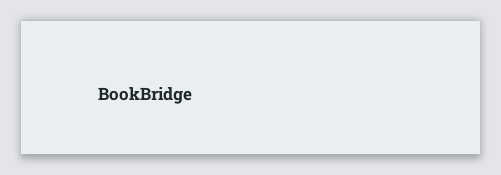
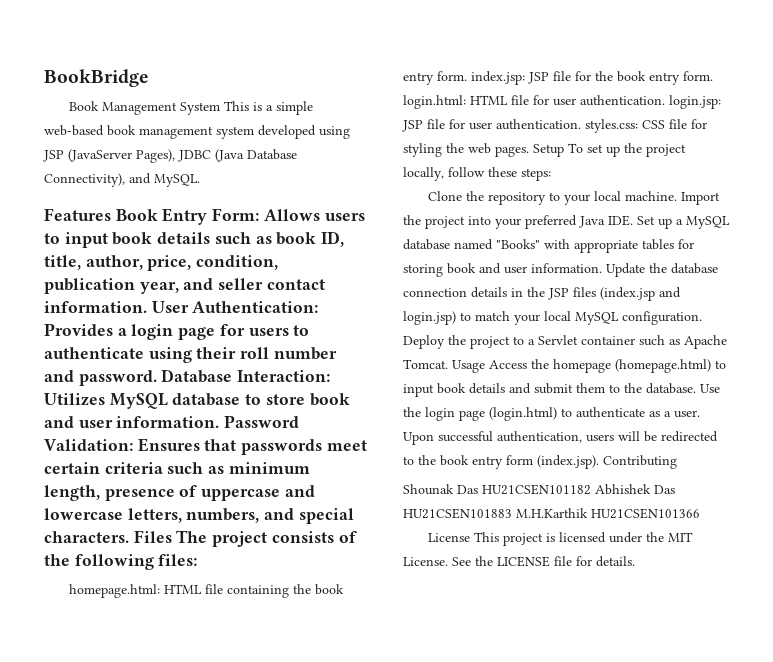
(192, 95) none -> [68,101,313,115] [44,125,350,139] [43,149,297,163] [44,173,200,187] [44,208,365,225] [44,231,345,248] [44,255,279,271] [44,278,325,294] [44,301,319,313] [44,323,310,340] [44,347,337,363] [44,369,331,386] [44,393,350,409] [44,415,300,428] [44,438,367,455] [44,462,310,474] [44,485,315,501] [44,508,354,524] [44,530,357,547] [44,554,198,570] [68,584,344,598] [403,71,713,85] [403,95,721,109] [402,119,707,133] [403,143,686,157] [403,167,551,181] [427,191,720,205] [403,215,730,229] [403,239,694,253] [403,263,718,277] [403,287,681,301] [403,311,702,325] [403,335,727,349] [403,359,726,373] [403,383,720,397] [403,407,700,421] [403,431,718,445] [403,455,677,469] [403,484,675,495] [403,508,700,519] [427,532,693,546] [403,556,635,567] // Book Management System This is a simple web-based book management system developed using JSP (JavaServer Pages), JDBC (Java Database Connectivity), and MySQL. // Features Book Entry Form: Allows users to input book details such as book ID, title, author, price, condition, publication year, and seller contact information. User Authentication: Provides a login page for users to authenticate using their roll number and password. Database Interaction: Utilizes MySQL database to store book and user information. Password Validation: Ensures that passwords meet certain criteria such as minimum length, presence of uppercase and lowercase letters, numbers, and special characters. Files The project consists of the following files: // homepage.html: HTML file containing the book entry form. index.jsp: JSP file for the book entry form. login.html: HTML file for user authentication. login.jsp: JSP file for user authentication. styles.css: CSS file for styling the web pages. Setup To set up the project locally, follow these steps: // Clone the repository to your local machine. Import the project into your preferred Java IDE. Set up a MySQL database named "Books" with appropriate tables for storing book and user information. Update the database connection details in the JSP files (index.jsp and login.jsp) to match your local MySQL configuration. Deploy the project to a Servlet container such as Apache Tomcat. Usage Access the homepage (homepage.html) to input book details and submit them to the database. Use the login page (login.html) to authenticate as a user. Upon successful authentication, users will be redirected to the book entry form (index.jsp). Contributing // Shounak Das HU21CSEN101182 Abhishek Das HU21CSEN101883 M.H.Karthik HU21CSEN101366 // License This project is licensed under the MIT License. See the LICENSE file for details.

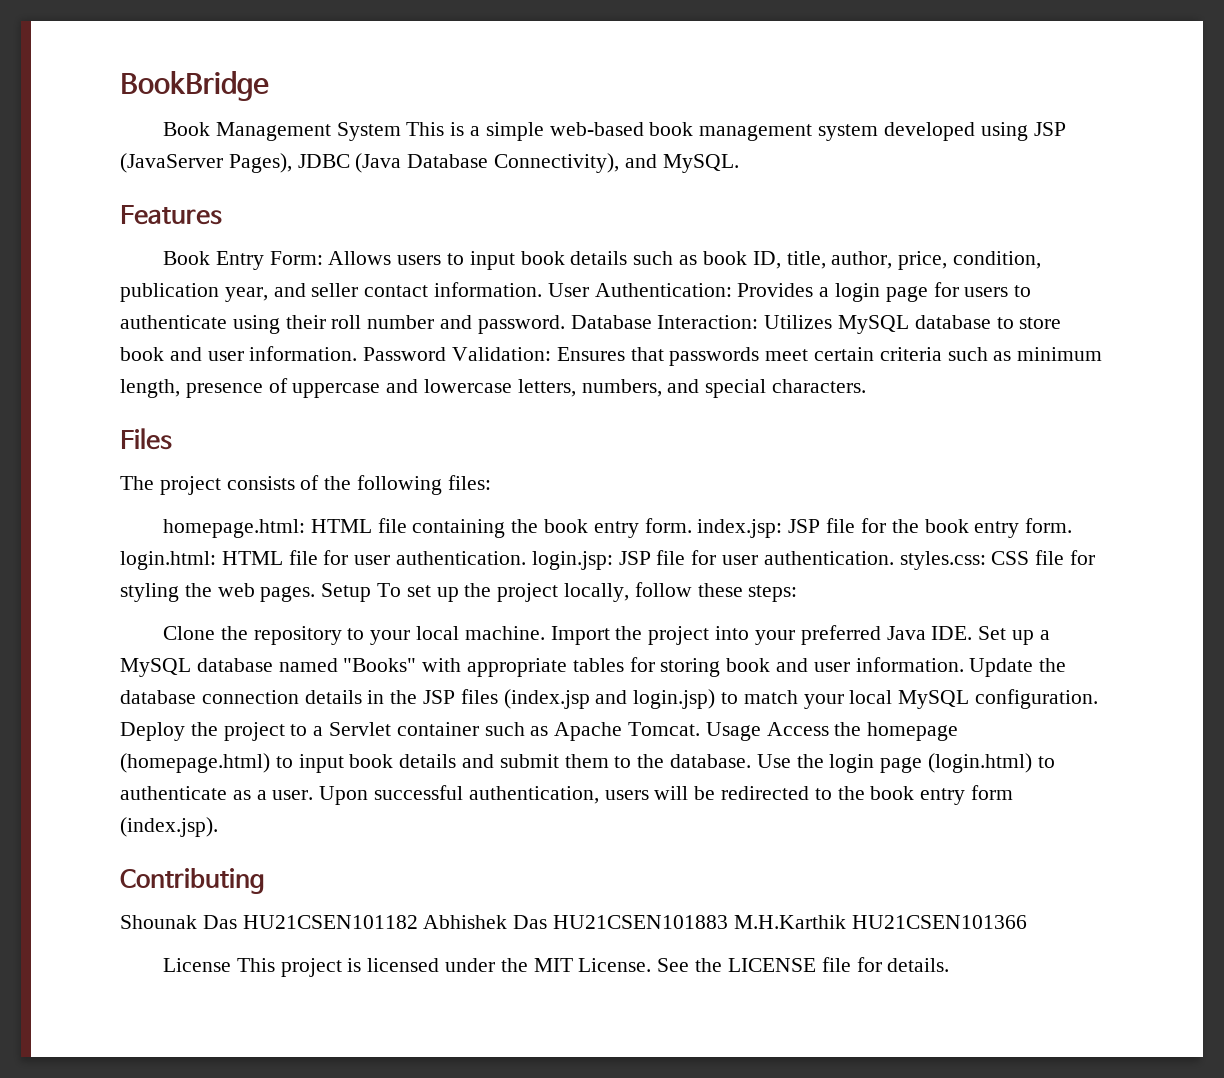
(111, 214) none -> (222, 215) //
(129, 537) none -> (867, 386) //
(172, 536) none -> (172, 439) //
(599, 462) none -> (218, 827) //

